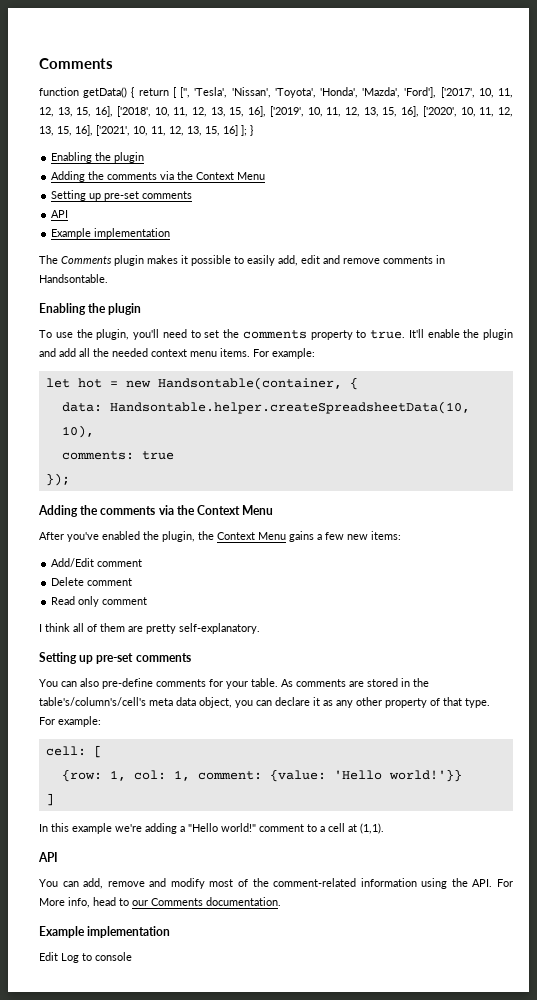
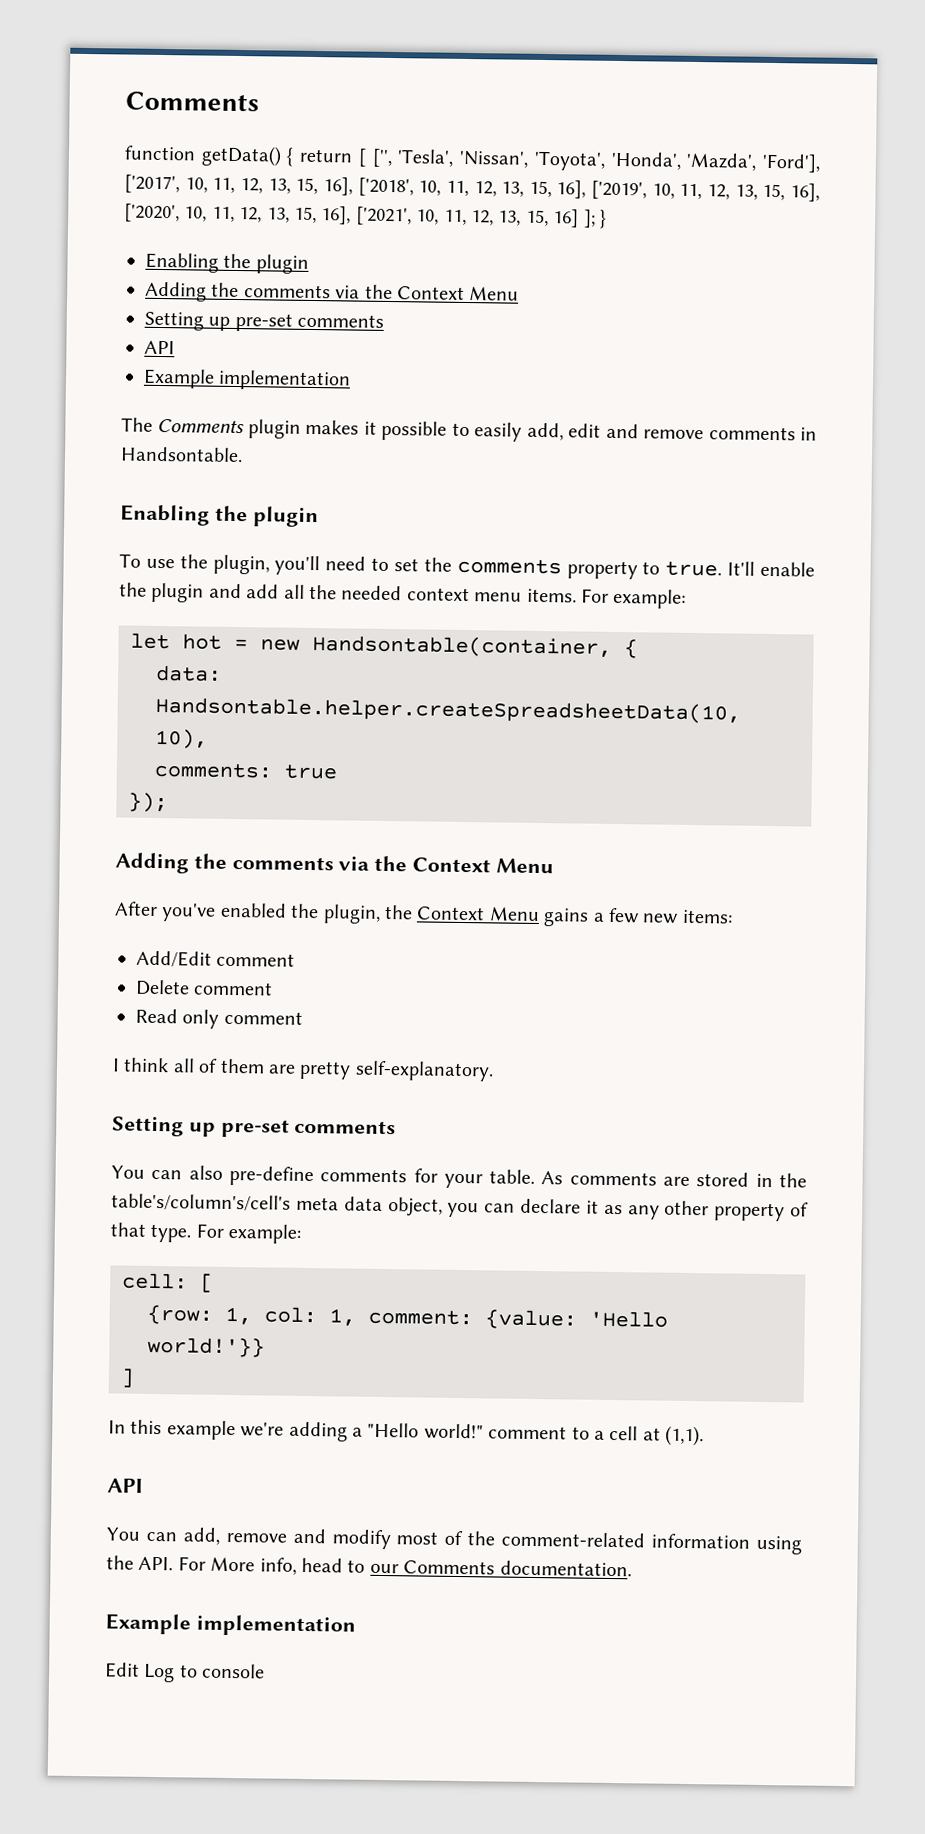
(490, 703) // -> (192, 1233) none

